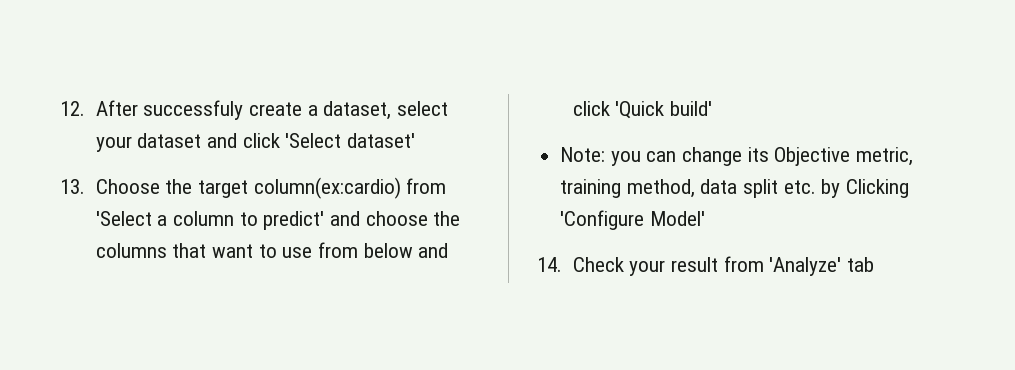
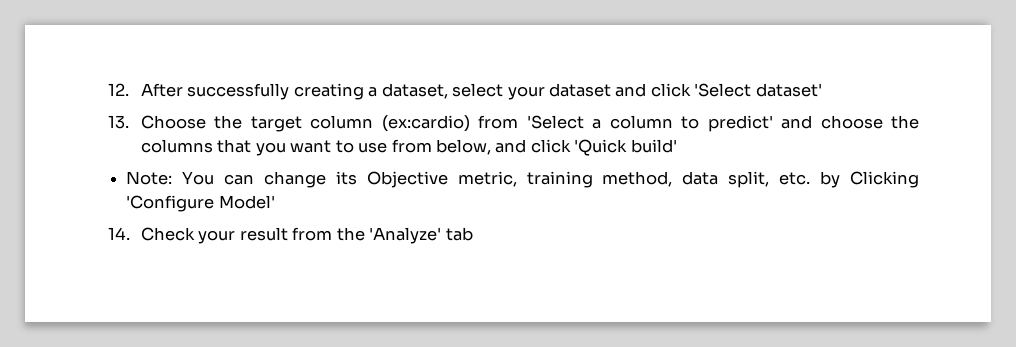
[143,100,302,120] successfuly create -> [187,83,364,100] successfully creating
[253,177,401,199] column(ex:cardio) -> [310,115,470,132] column (ex:cardio)
(207, 250) none -> [255,142,286,156] you
[363,243,413,258] below -> [435,139,491,155] below,
[610,151,641,166] you -> [182,171,215,185] You
[743,179,779,198] split -> [728,171,770,188] split,
(764, 264) none -> [336,227,365,241] the

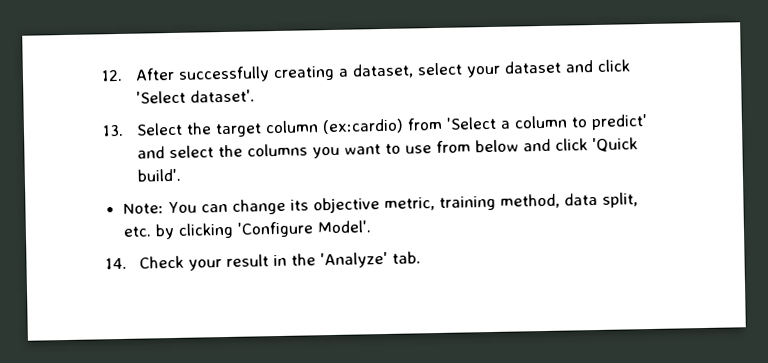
[755,83,822,97] dataset' -> [189,89,255,103] dataset'.
[140,115,206,129] Choose -> [135,122,183,136] Select
[820,115,883,129] choose -> [168,145,214,159] select
[217,139,252,153] that -> (308, 150) none
[435,139,491,155] below, -> [474,139,519,153] below
[630,139,677,153] build' -> [136,168,181,182] build'.
[366,171,448,188] Objective -> [312,197,380,214] objective
[850,171,920,188] [126,195,275,212] Clicking 'Configure Model' -> [177,220,371,239] clicking 'Configure Model'.
[292,227,333,241] from -> [272,254,287,267] in
[445,227,473,241] tab -> [391,251,421,264] tab.

